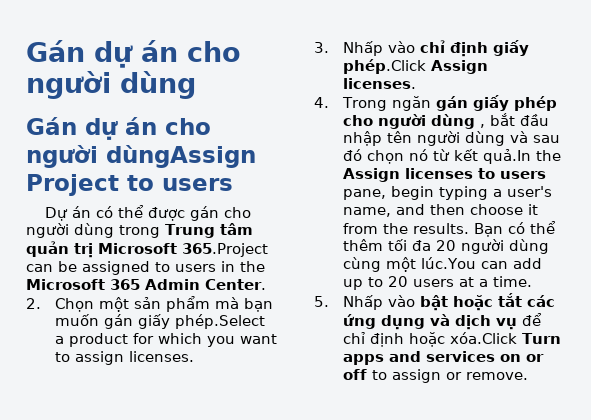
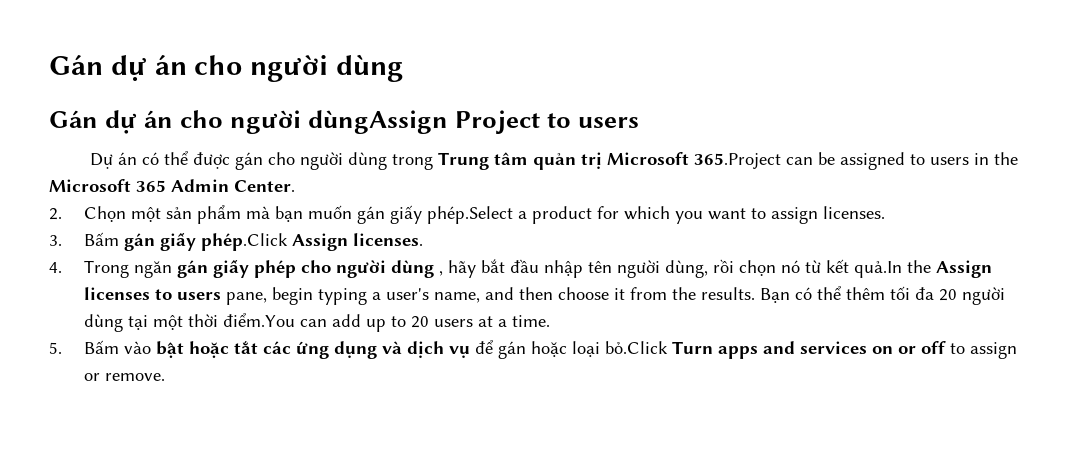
[342,40,488,57] Nhấp vào chỉ định -> [84,232,156,251] Bấm gán
(485, 126) none -> [448,260,477,278] hãy
[464,131,560,146] [342,149,362,161] dùng và sau đó -> [665,259,735,278] dùng, rồi
[342,257,476,272] cùng một lúc.You -> [128,313,296,330] tại một thời điểm.You
[342,295,383,310] Nhấp -> [84,340,120,354] Bấm
[342,332,517,347] chỉ định hoặc xóa.Click -> [498,341,669,359] gán hoặc loại bỏ.Click

